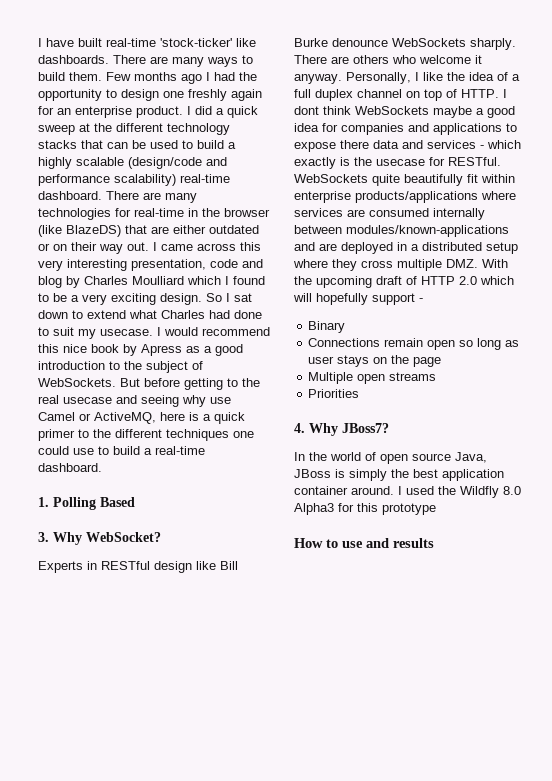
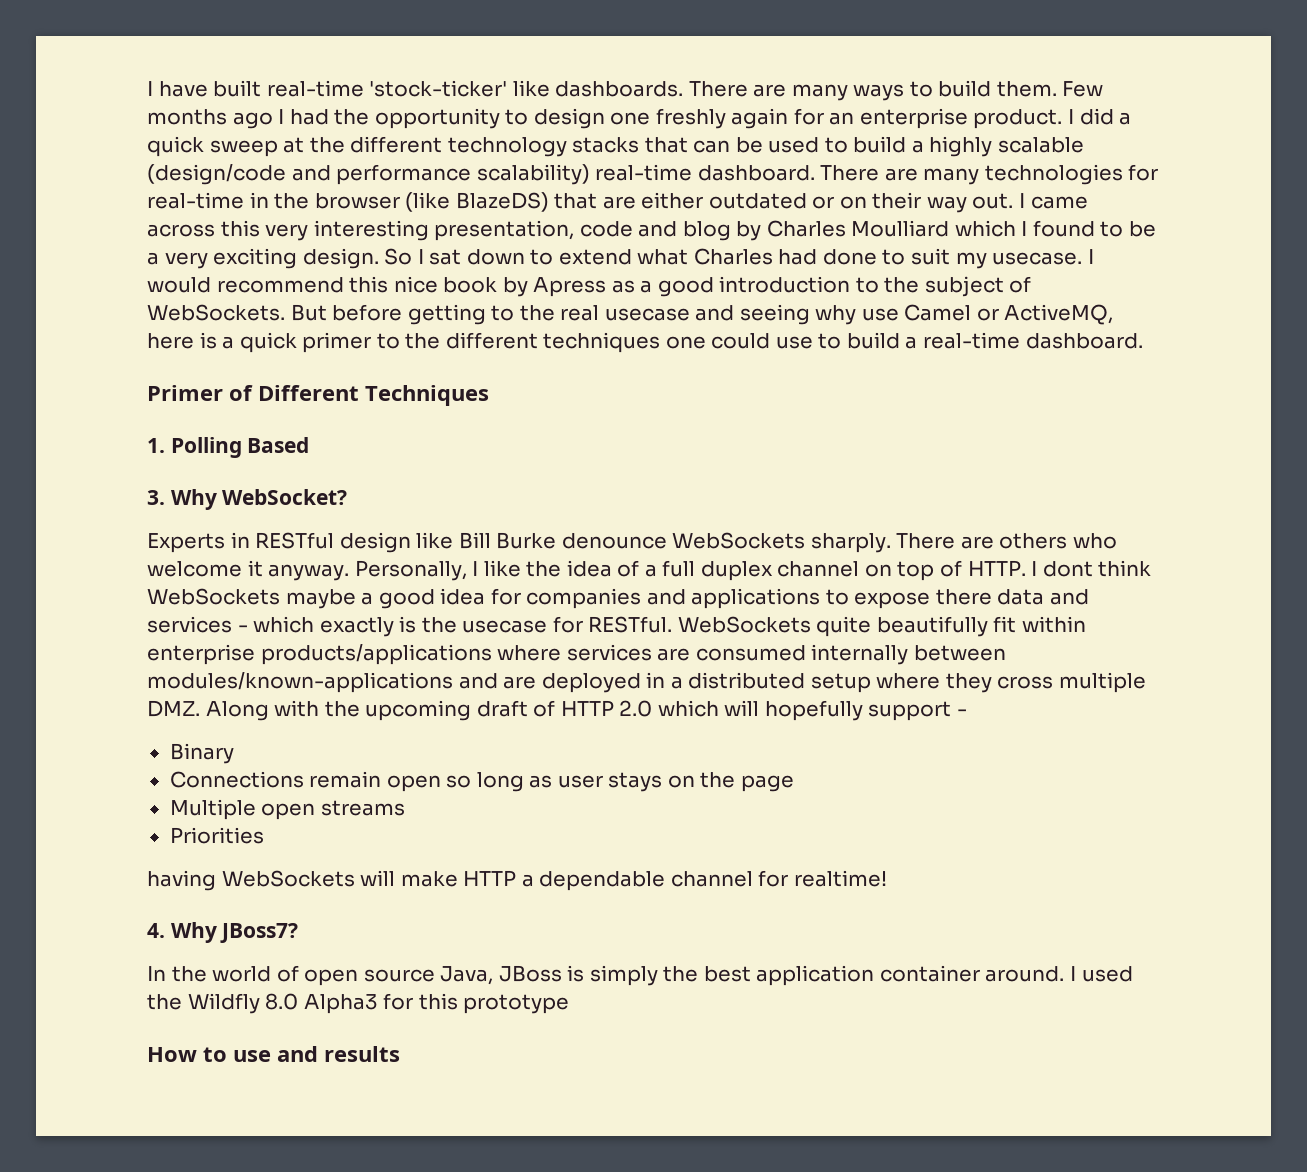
(102, 467) none -> [147,385,489,406] // Primer of Different Techniques
[482,259,508,268] With -> [205,700,320,721] Along with
(360, 393) none -> [147,870,887,891] // having WebSockets will make HTTP a dependable channel for realtime!

